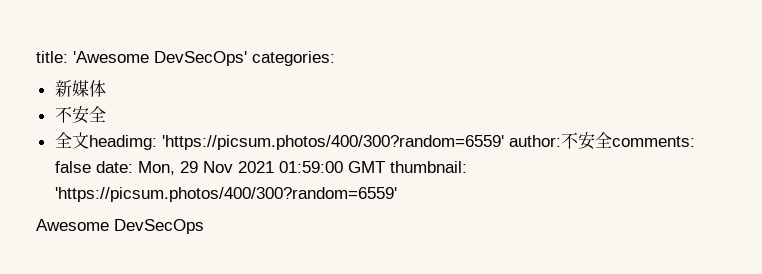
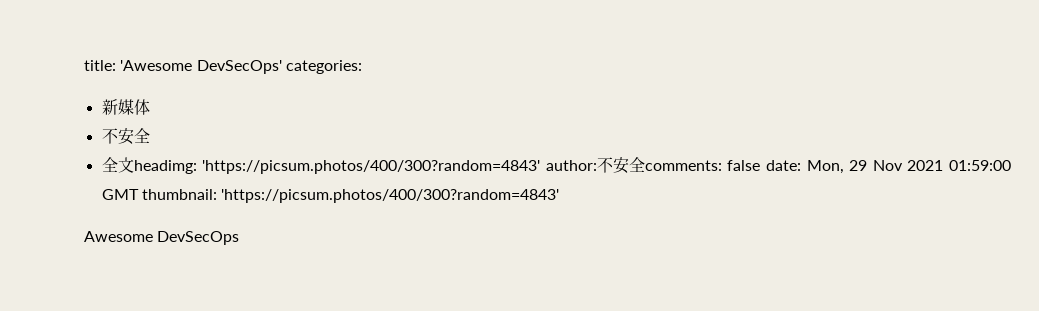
[161,135,504,150] 'https://picsum.photos/400/300?random=6559' -> [202,160,541,174] 'https://picsum.photos/400/300?random=4843'
[54,187,397,202] 'https://picsum.photos/400/300?random=6559' -> [221,189,560,203] 'https://picsum.photos/400/300?random=4843'

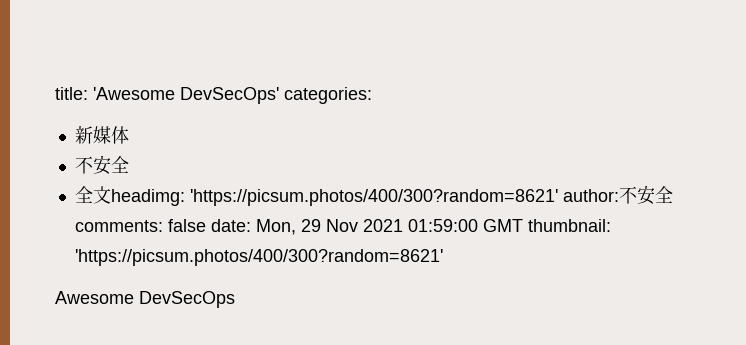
[202,160,541,174] 'https://picsum.photos/400/300?random=4843' -> [189,189,558,206] 'https://picsum.photos/400/300?random=8621'
[221,189,560,203] 'https://picsum.photos/400/300?random=4843' -> [74,249,443,266] 'https://picsum.photos/400/300?random=8621'

